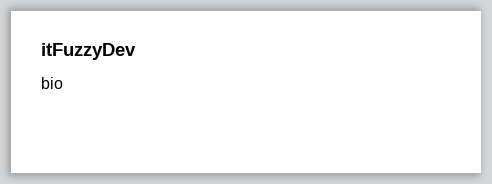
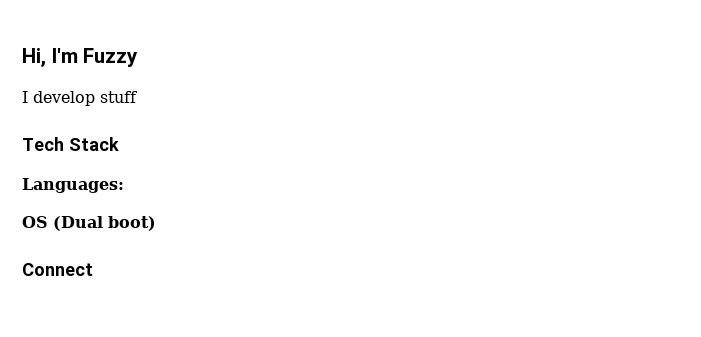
[41,43,136,60] [41,77,63,89] itFuzzyDev // bio -> [22,48,139,67] [22,91,137,106] [22,137,119,151] [22,178,124,193] [22,216,156,231] [22,263,93,276] Hi, I'm Fuzzy // I develop stuff // Tech Stack // Languages: // OS (Dual boot) // Connect

